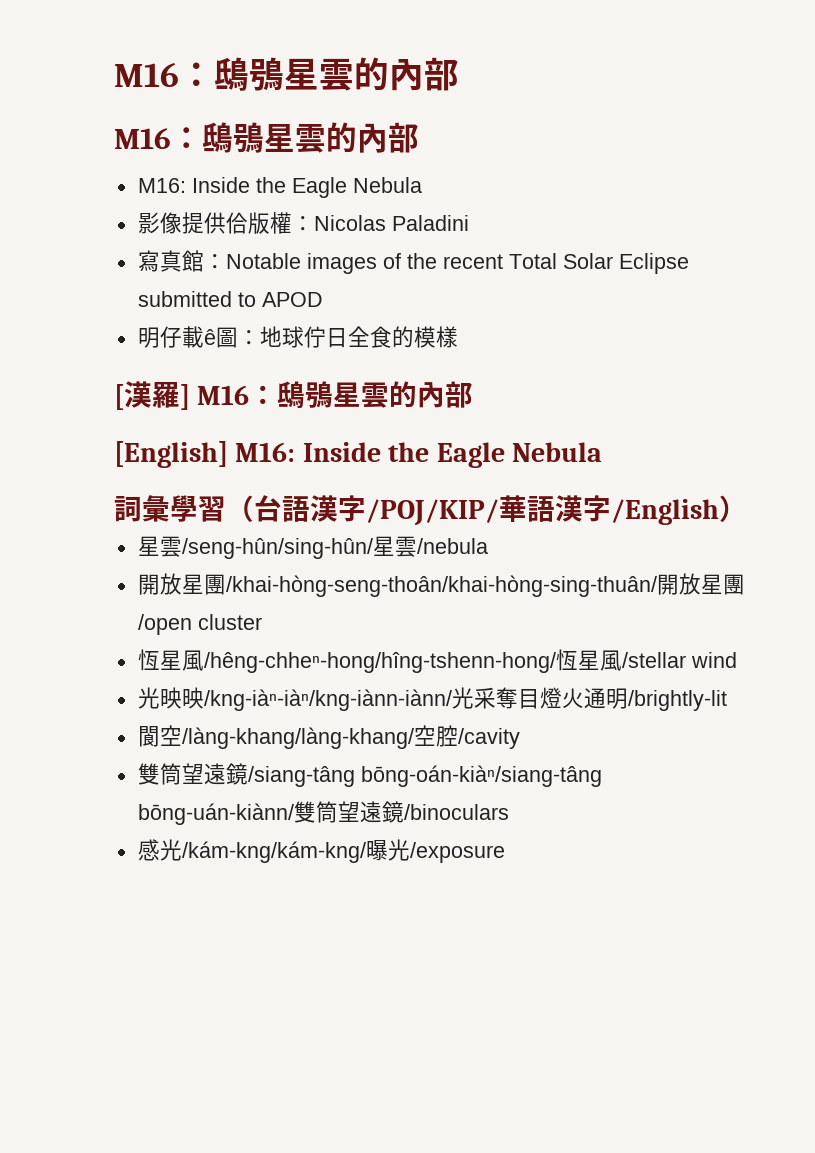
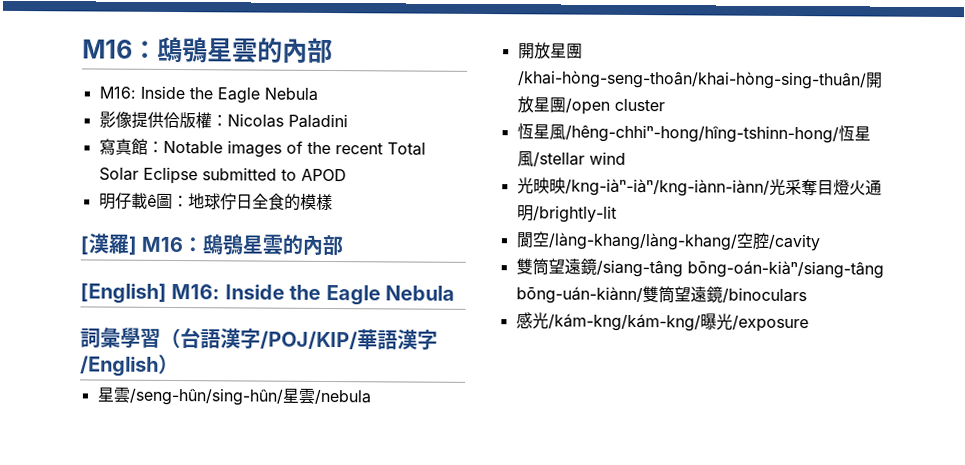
[114,57,459,91] [114,122,419,153] M16：鴟鴞星雲的內部 // M16：鴟鴞星雲的內部 -> [82,36,333,64] M16：鴟鴞星雲的內部
[203,652,556,673] /hêng-chheⁿ-hong/hîng-tshenn-hong/ -> [564,124,839,144] /hêng-chhiⁿ-hong/hîng-tshinn-hong/

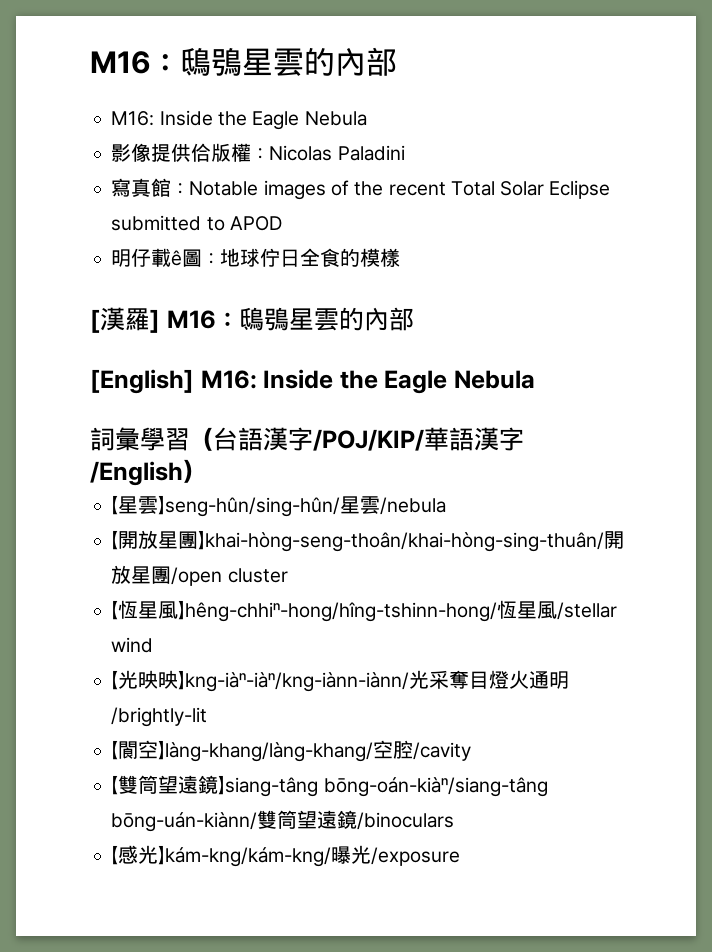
[96,387,283,406] 星雲/seng-hûn/sing-hûn/ -> [111,495,341,517] 【星雲】seng-hûn/sing-hûn/
[517,42,583,60] [516,70,867,90] 開放星團/khai-hòng-seng-thoân/khai-hòng-sing-thuân/ -> [111,530,605,552] 【開放星團】khai-hòng-seng-thoân/khai-hòng-sing-thuân/
[516,123,839,144] 恆星風/hêng-chhiⁿ-hong/hîng-tshinn-hong/ -> [111,600,498,622] 【恆星風】hêng-chhiⁿ-hong/hîng-tshinn-hong/
[516,177,770,197] 光映映/kng-iàⁿ-iàⁿ/kng-iànn-iànn/ -> [111,670,410,692] 【光映映】kng-iàⁿ-iàⁿ/kng-iànn-iànn/
[515,231,737,251] 閬空/làng-khang/làng-khang/ -> [111,740,374,762] 【閬空】làng-khang/làng-khang/
[515,258,683,278] 雙筒望遠鏡/siang-tâng -> [111,775,319,797] 【雙筒望遠鏡】siang-tâng
[515,312,701,332] 感光/kám-kng/kám-kng/ -> [111,845,332,867] 【感光】kám-kng/kám-kng/

